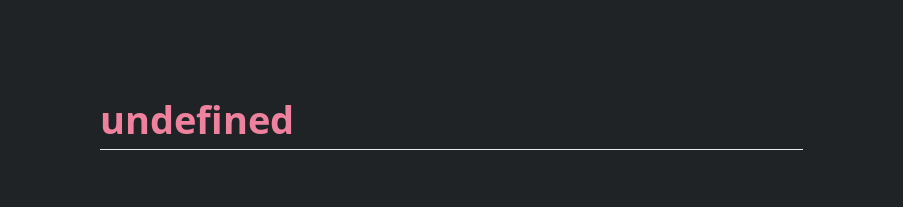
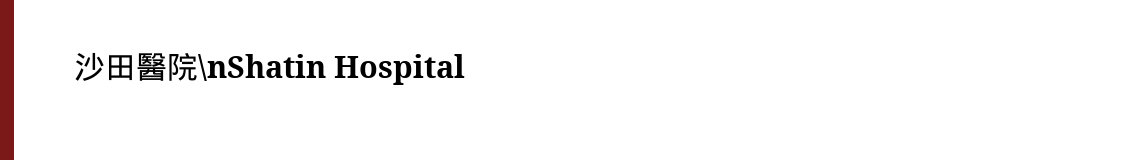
[100,105,294,134] undefined -> [74,52,466,85] 沙田醫院\nShatin Hospital

